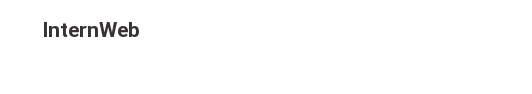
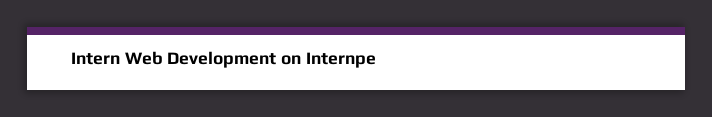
[42,22,140,37] InternWeb -> [71,51,376,68] Intern Web Development on Internpe

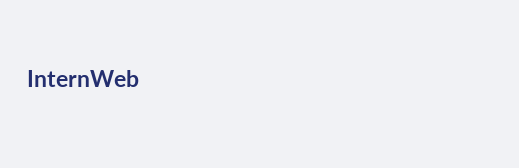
[71,51,376,68] Intern Web Development on Internpe -> [27,70,139,87] InternWeb

